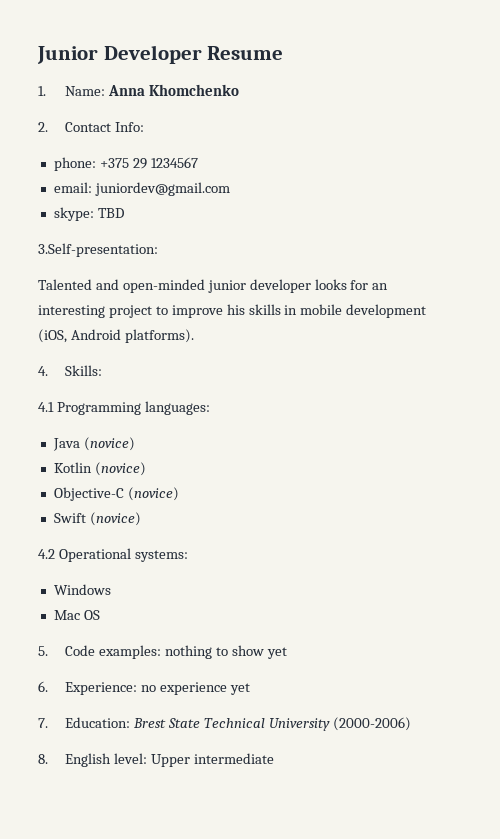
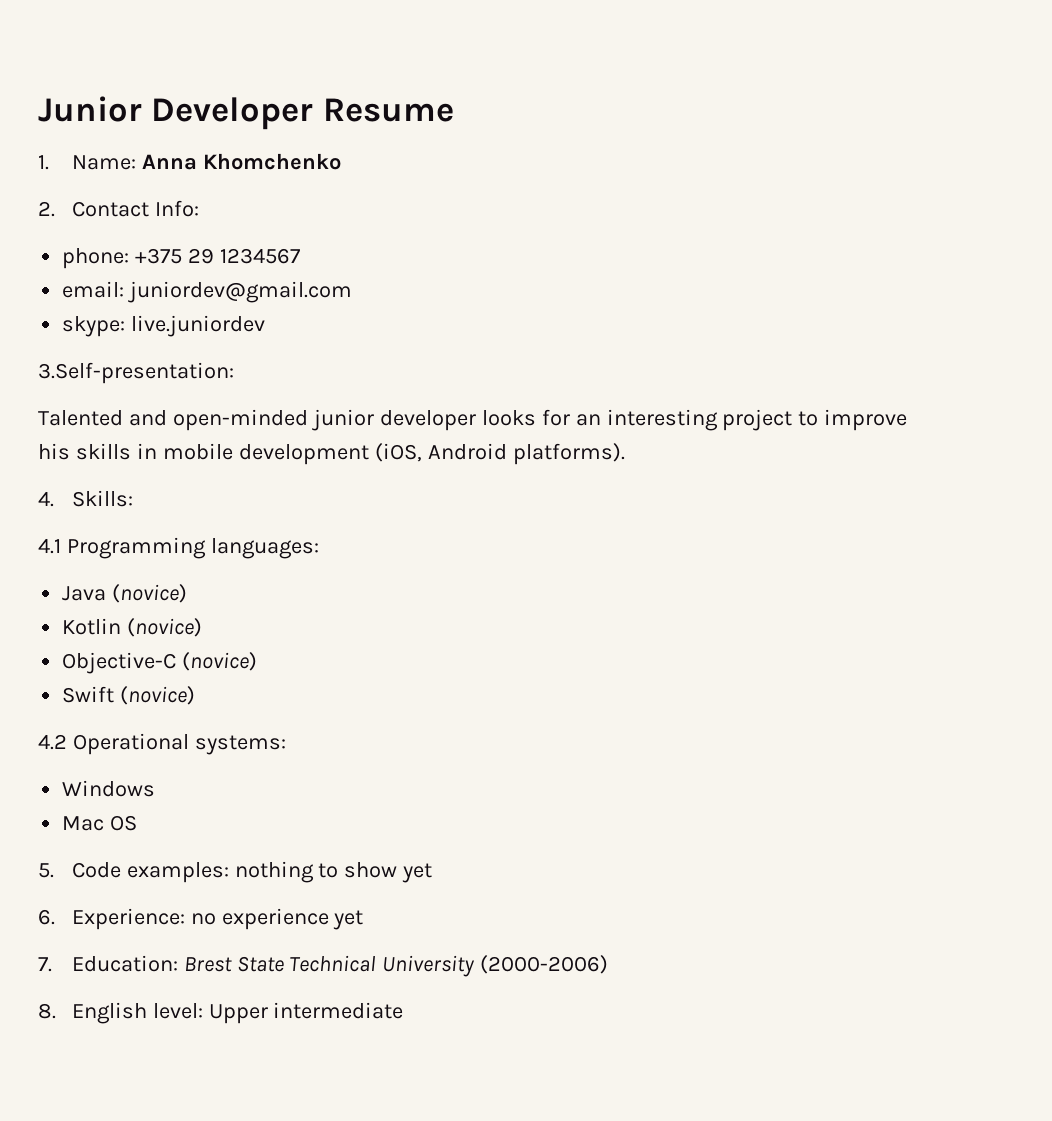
[97,208,124,218] TBD -> [131,315,266,337] live.juniordev

